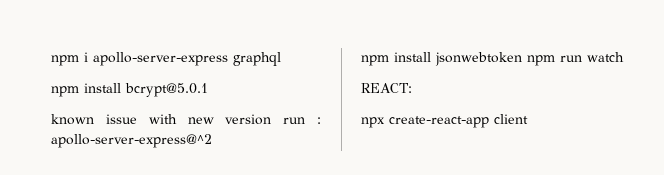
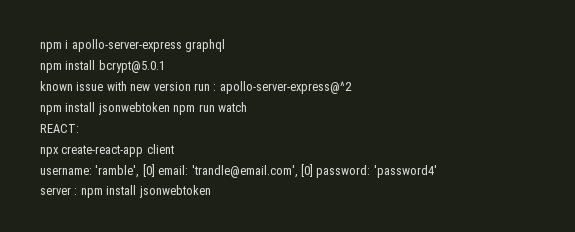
(528, 119) none -> [40,164,437,178] [40,185,211,198] // username: 'ramble', [0] email: 'trandle@email.com', [0] password: 'password4' // server : npm install jsonwebtoken

